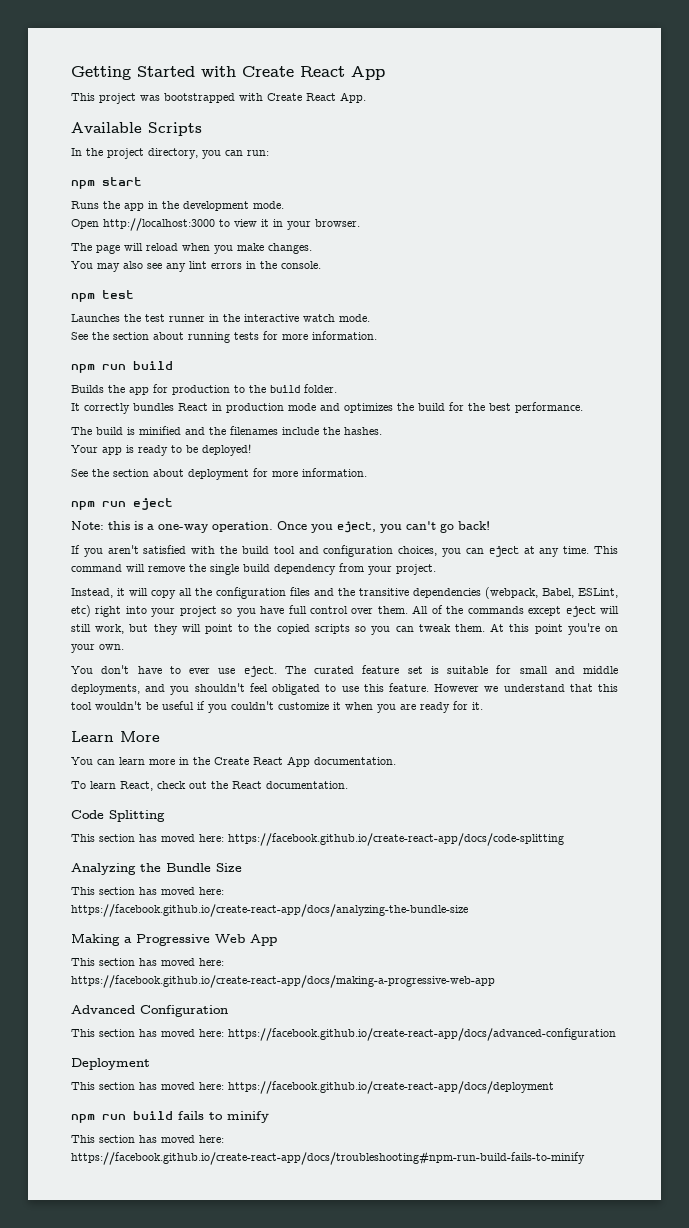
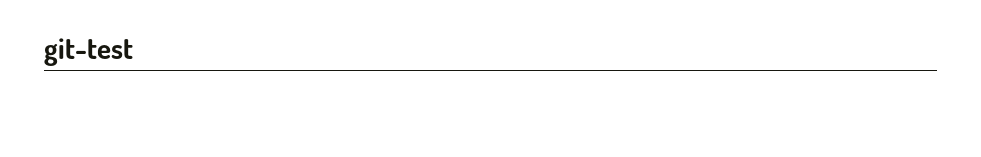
[71,66,385,80] [71,92,366,104] [71,122,202,136] [71,148,269,159] [71,177,142,189] [71,201,284,211] [71,218,360,231] [71,243,312,254] [71,261,321,272] [71,290,134,302] [71,314,370,322] [71,331,377,343] [71,361,173,373] [71,384,337,395] [71,402,583,414] [71,426,382,435] [71,444,251,456] [71,468,367,480] [71,498,173,510] [71,521,490,533] [71,545,618,557] [71,563,436,575] [71,587,618,599] [71,605,620,617] [71,623,619,635] [71,644,124,653] [71,665,618,677] [71,683,618,695] [71,701,483,713] [71,731,160,742] [71,756,396,767] [71,781,348,791] [71,810,165,822] [71,833,564,846] [71,863,242,875] [71,887,224,895] [71,904,468,917] [71,933,277,946] [71,958,224,966] [71,975,495,988] [71,1005,228,1017] [71,1028,616,1041] [71,1058,150,1070] [71,1081,554,1094] [71,1111,269,1123] [71,1135,224,1143] [71,1151,585,1165] Getting Started with Create React App // This project was bootstrapped with Create React App. // Available Scripts // In the project directory, you can run: // npm start // Runs the app in the development mode. // Open http://localhost:3000 to view it in your browser. // The page will reload when you make changes. // You may also see any lint errors in the console. // npm test // Launches the test runner in the interactive watch mode. // See the section about running tests for more information. // npm run build // Builds the app for production to the build folder. // It correctly bundles React in production mode and optimizes the build for the best performance. // The build is minified and the filenames include the hashes. // Your app is ready to be deployed! // See the section about deployment for more information. // npm run eject // Note: this is a one-way operation. Once you eject, you can't go back! // If you aren't satisfied with the build tool and configuration choices, you can eject at any time. This command will remove the single build dependency from your project. // Instead, it will copy all the configuration files and the transitive dependencies (webpack, Babel, ESLint, etc) right into your project so you have full control over them. All of the commands except eject will still work, but they will point to the copied scripts so you can tweak them. At this point you're on your own. // You don't have to ever use eject. The curated feature set is suitable for small and middle deployments, and you shouldn't feel obligated to use this feature. However we understand that this tool wouldn't be useful if you couldn't customize it when you are ready for it. // Learn More // You can learn more in the Create React App documentation. // To learn React, check out the React documentation. // Code Splitting // This section has moved here: https://facebook.github.io/create-react-app/docs/code-splitting // Analyzing the Bundle Size // This section has moved here: https://facebook.github.io/create-react-app/docs/analyzing-the-bundle-size // Making a Progressive Web App // This section has moved here: https://facebook.github.io/create-react-app/docs/making-a-progressive-web-app // Advanced Configuration // This section has moved here: https://facebook.github.io/create-react-app/docs/advanced-configuration // Deployment // This section has moved here: https://facebook.github.io/create-react-app/docs/deployment // npm run build fails to minify // This section has moved here: https://facebook.github.io/create-react-app/docs/troubleshooting#npm-run-build-fails-to-minify -> [44,38,133,66] git-test

